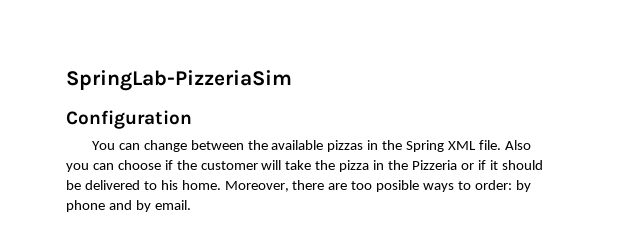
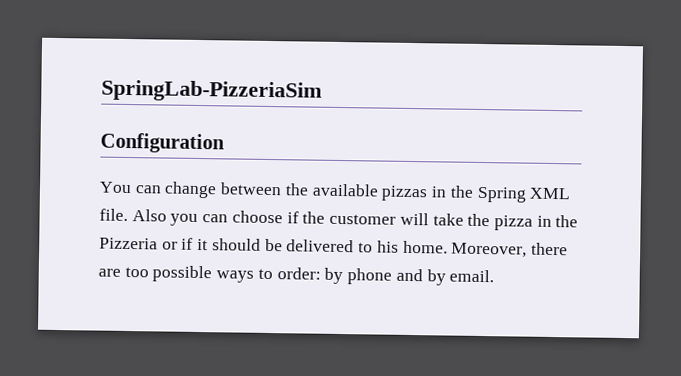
[376,180,420,192] posible -> [152,265,213,283] possible

